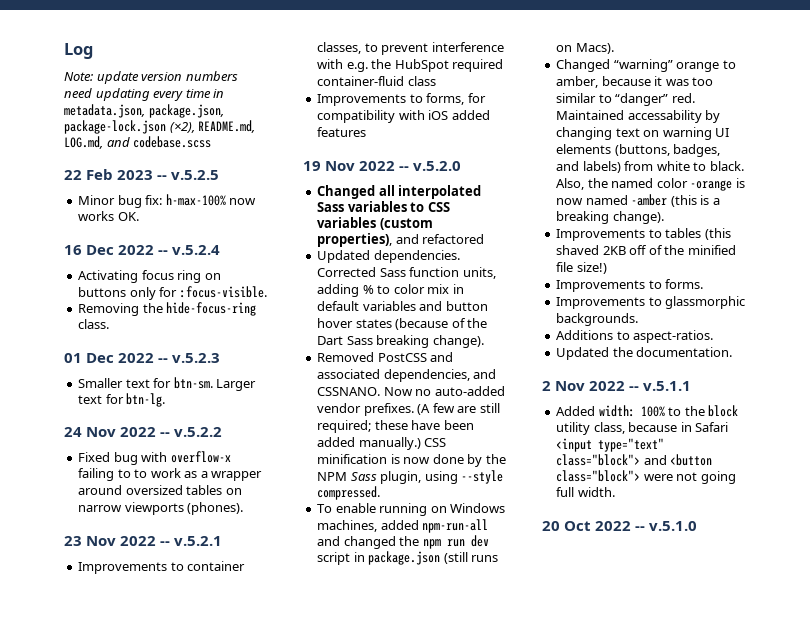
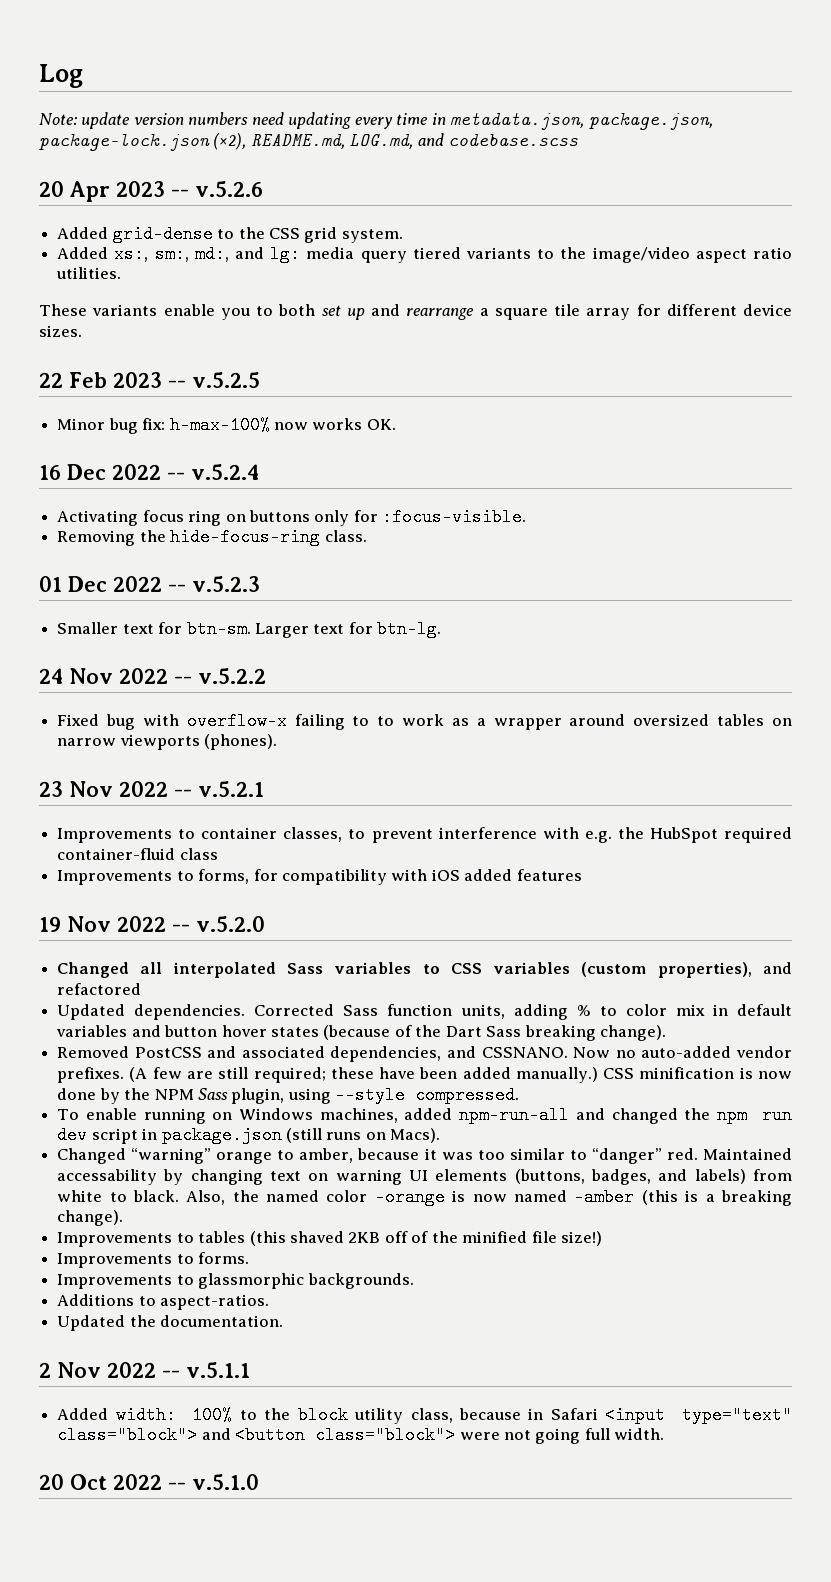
(212, 142) none -> [39,181,263,202] [57,225,403,243] [57,245,792,263] [56,267,122,279] [39,304,792,320] [39,325,82,337] // 20 Apr 2023 -- v.5.2.6 // Added grid-dense to the CSS grid system. // Added xs:, sm:, md:, and lg: media query tiered variants to the image/video aspect ratio utilities. // These variants enable you to both set up and rearrange a square tile array for different device sizes.

